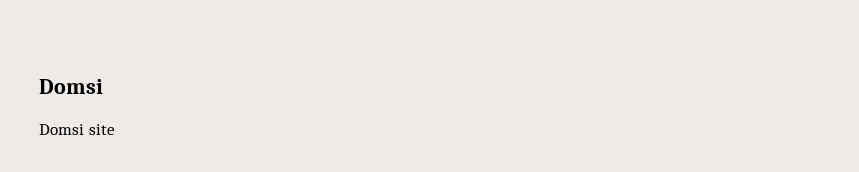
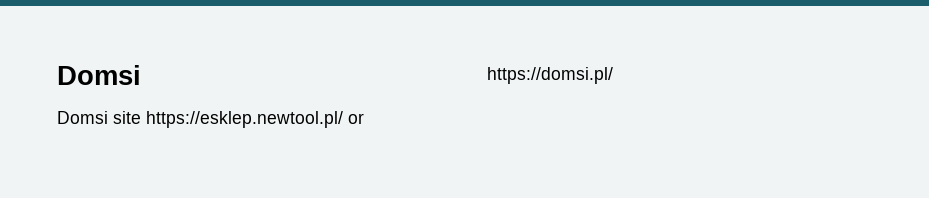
(115, 129) none -> [146,111,364,128] [487,67,613,84] https://esklep.newtool.pl/ or https://domsi.pl/

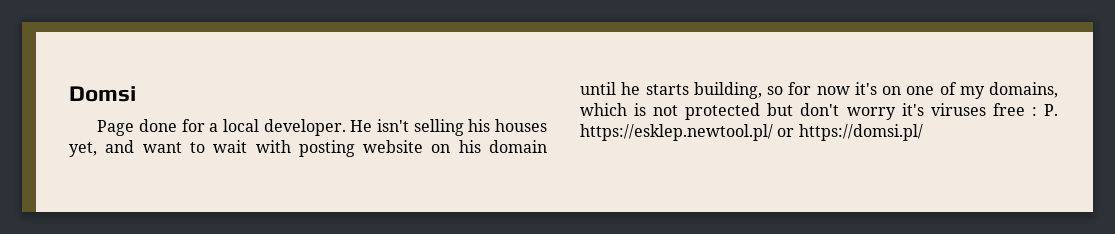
[57,111,141,124] Domsi site -> [97,119,547,136] [69,140,547,157] [580,82,1058,99] [580,103,1059,120] Page done for a local developer. He isn't selling his houses yet, and want to wait with posting website on his domain until he starts building, so for now it's on one of my domains, which is not protected but don't worry it's viruses free : P.

